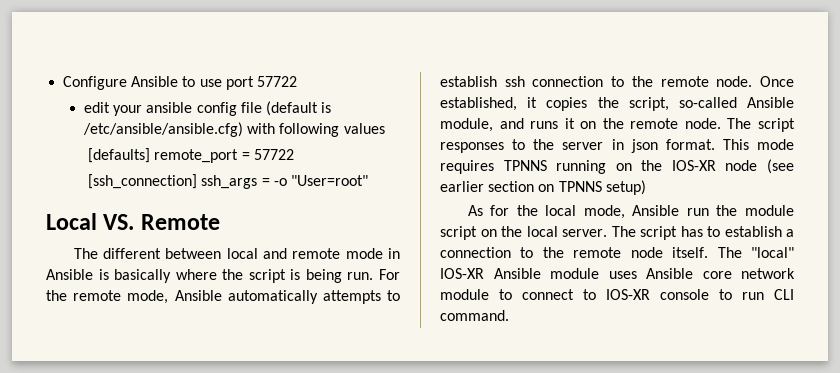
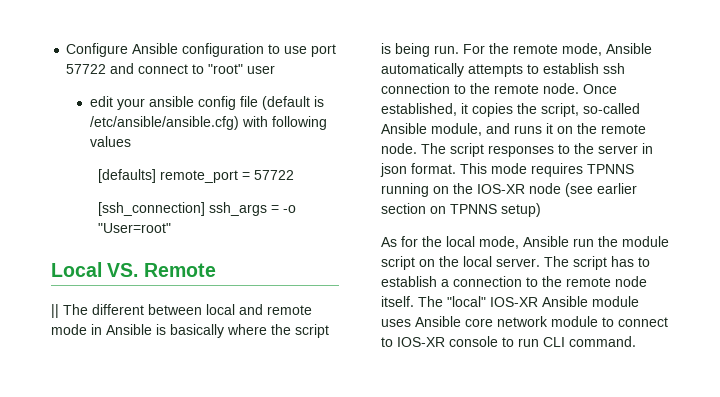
(179, 81) none -> [182,43,265,57] configuration
(297, 81) none -> [110,63,276,74] and connect to "root" user
(220, 222) none -> [51,304,59,318] ||

